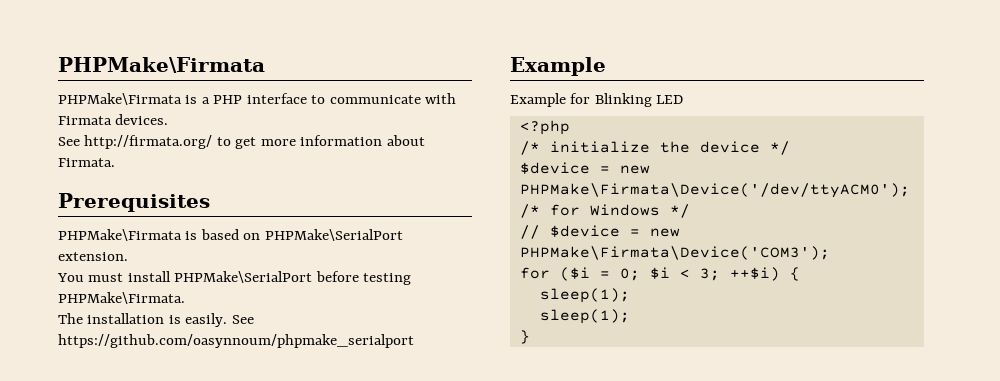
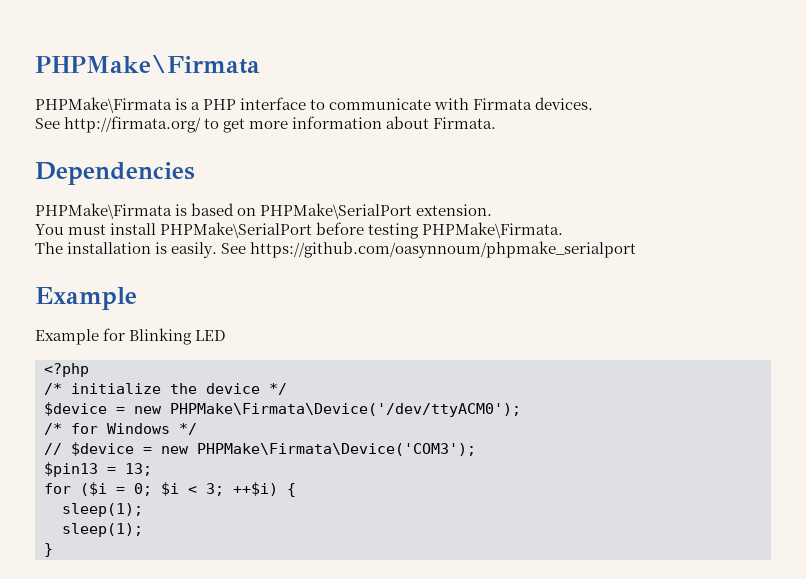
[58,193,210,212] Prerequisites -> [35,162,195,185] Dependencies
(830, 253) none -> [44,462,152,477] // $pin13 = 13;

